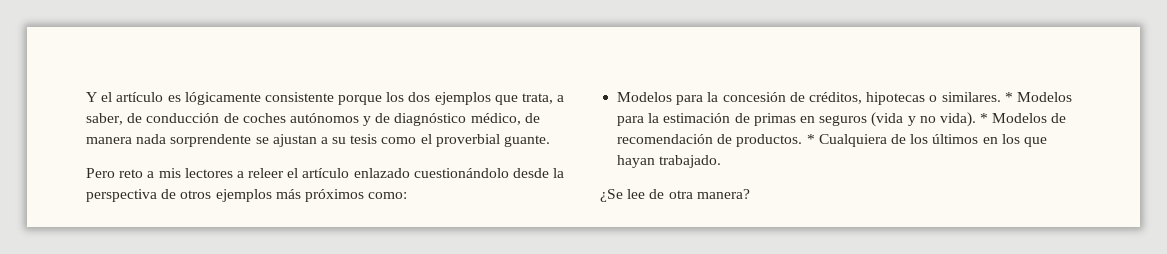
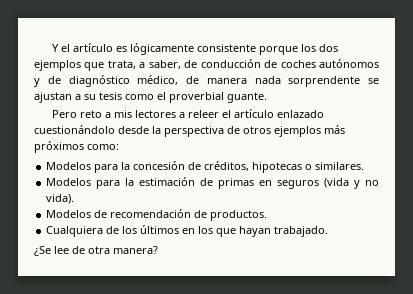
[1004,92,1013,102] * -> (365, 166) //
[980,113,989,123] * -> (75, 199) //
[806,134,815,144] * -> (268, 215) //

